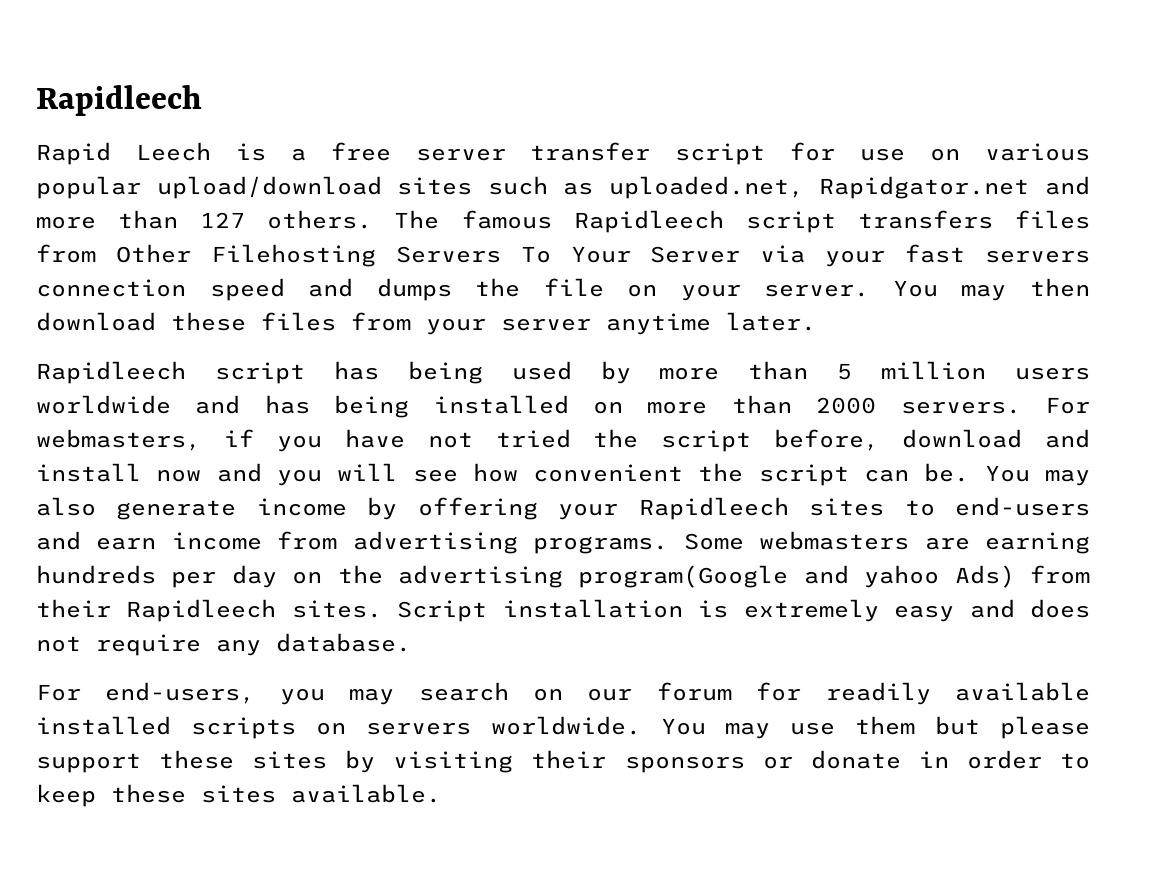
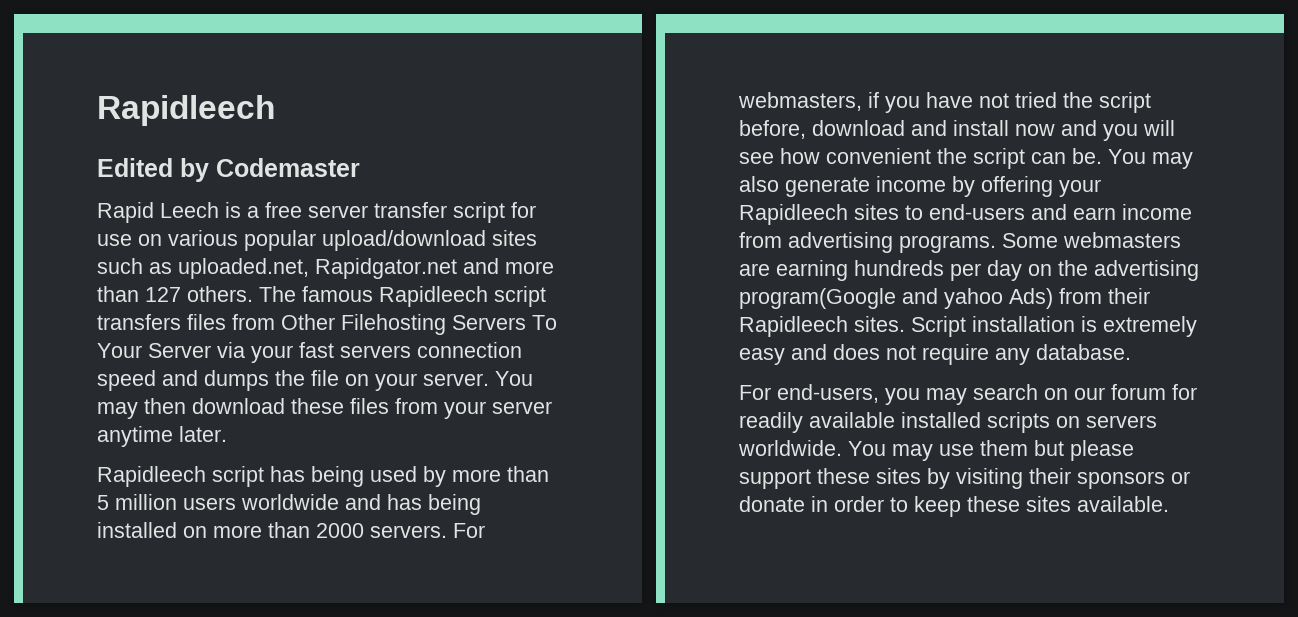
[36,85,202,116] Rapidleech -> [97,95,275,126] [97,158,360,182] Rapidleech // Edited by Codemaster

